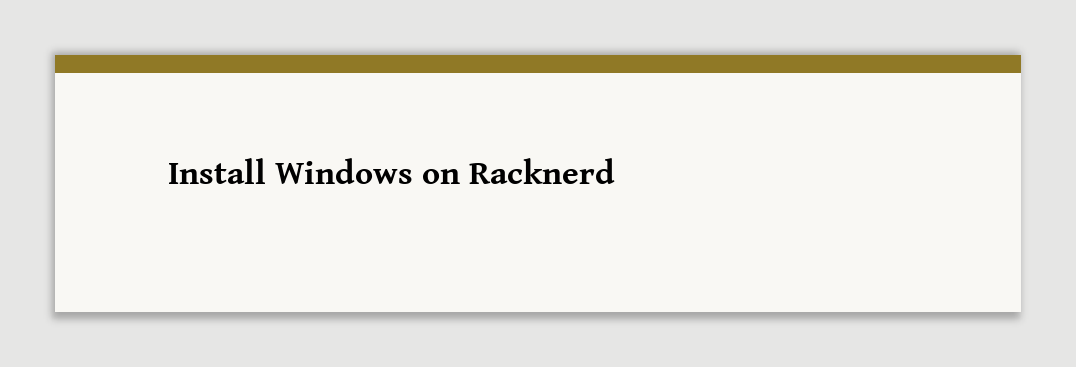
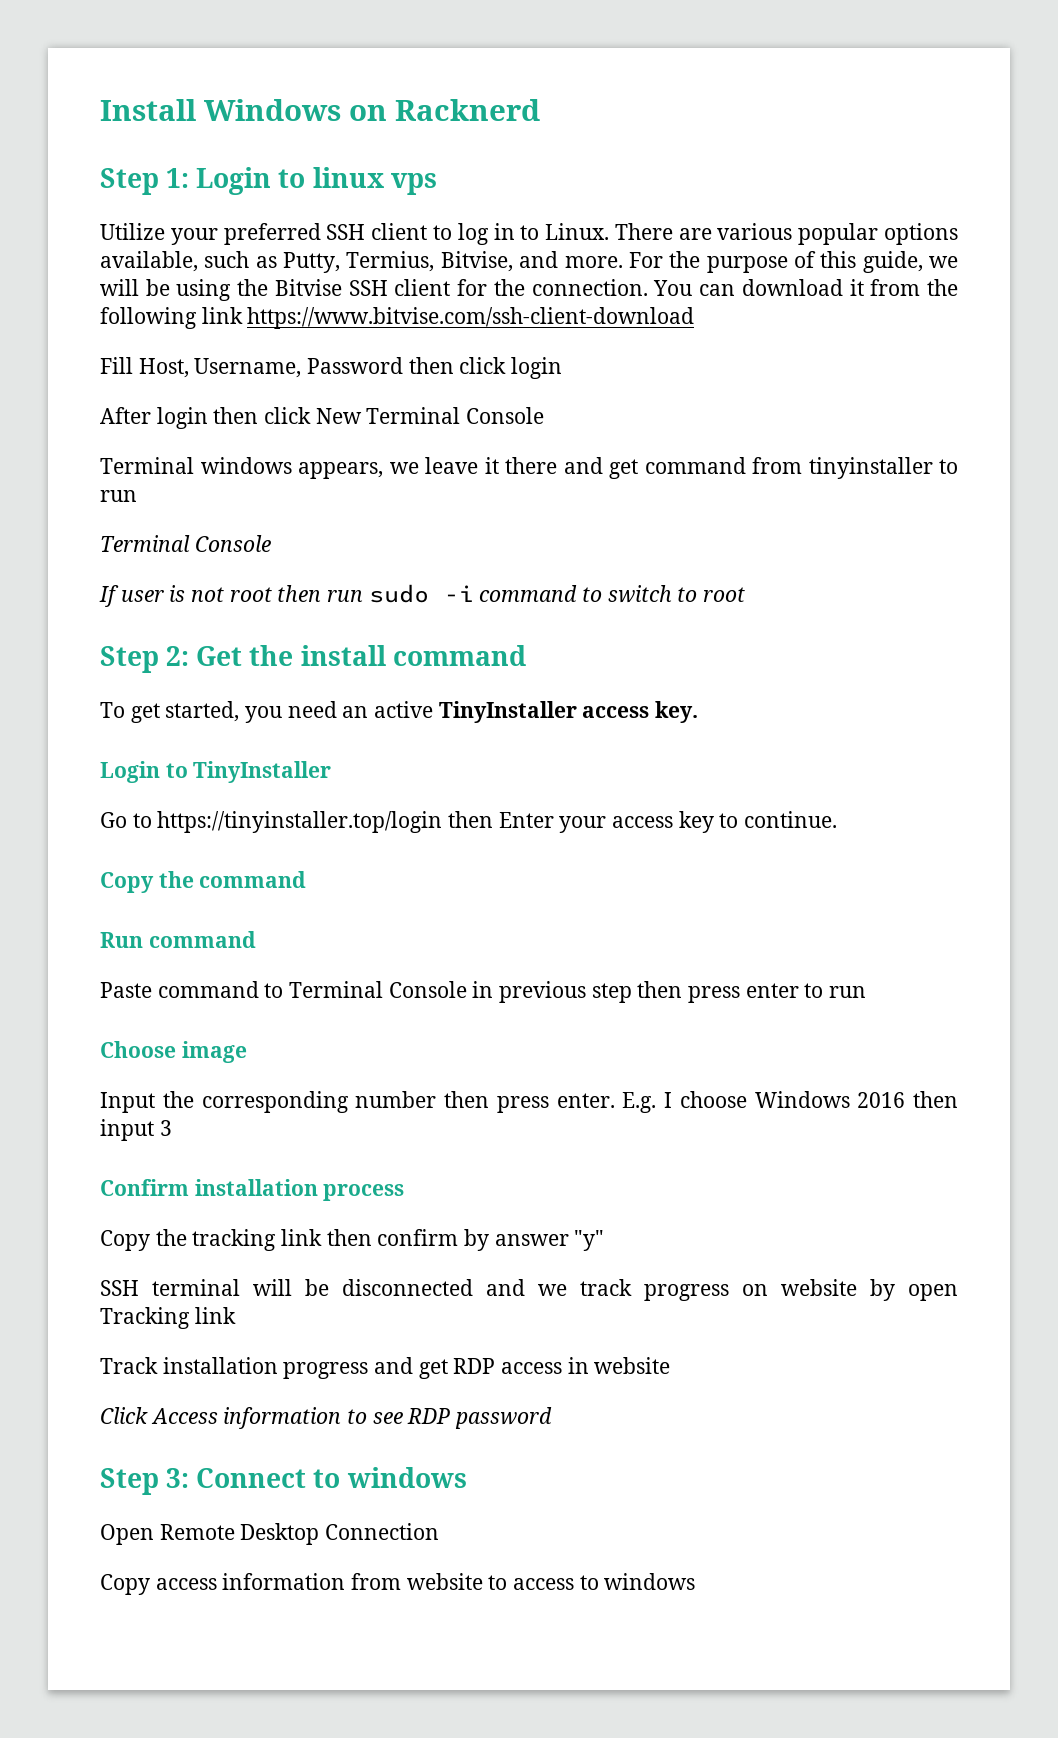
(616, 171) none -> [100,167,437,195] [100,223,959,245] [100,251,959,273] [100,279,959,301] [100,307,695,329] [100,357,563,379] [100,407,545,429] [100,457,958,479] [100,490,137,502] [100,535,271,552] [99,584,746,607] [100,645,526,673] [100,701,699,723] [100,761,332,783] [100,811,838,833] [100,871,307,893] [100,931,256,948] [100,981,867,1003] [100,1041,247,1063] [100,1091,958,1113] [100,1119,172,1141] [100,1179,405,1201] [100,1229,605,1251] [100,1279,958,1301] [100,1307,236,1329] [100,1357,671,1379] [100,1407,553,1429] [100,1467,467,1495] [100,1523,440,1545] [100,1573,696,1595] // Step 1: Login to linux vps // Utilize your preferred SSH client to log in to Linux. There are various popular options available, such as Putty, Termius, Bitvise, and more. For the purpose of this guide, we will be using the Bitvise SSH client for the connection. You can download it from the following link https://www.bitvise.com/ssh-client-download // Fill Host, Username, Password then click login // After login then click New Terminal Console // Terminal windows appears, we leave it there and get command from tinyinstaller to run // Terminal Console // If user is not root then run sudo -i command to switch to root // Step 2: Get the install command // To get started, you need an active TinyInstaller access key. // Login to TinyInstaller // Go to https://tinyinstaller.top/login then Enter your access key to continue. // Copy the command // Run command // Paste command to Terminal Console in previous step then press enter to run // Choose image // Input the corresponding number then press enter. E.g. I choose Windows 2016 then input 3 // Confirm installation process // Copy the tracking link then confirm by answer "y" // SSH terminal will be disconnected and we track progress on website by open Tracking link // Track installation progress and get RDP access in website // Click Access information to see RDP password // Step 3: Connect to windows // Open Remote Desktop Connection // Copy access information from website to access to windows

